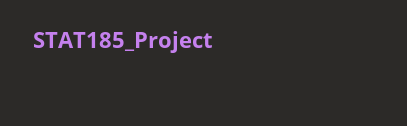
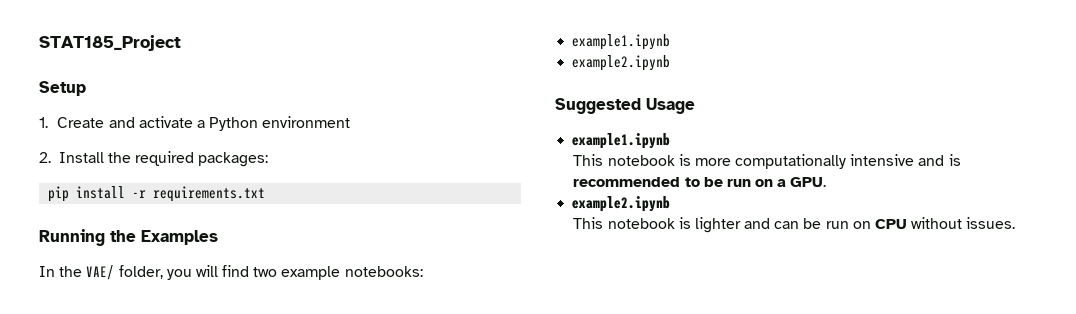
(213, 42) none -> [39,81,86,96] [39,116,351,131] [39,151,269,167] [48,186,266,202] [39,229,218,246] [39,265,423,280] [572,34,671,50] [572,55,671,71] [555,98,695,114] [572,133,671,149] [573,154,961,169] [573,177,827,187] [572,196,671,212] [573,217,1016,233] // Setup // 1. Create and activate a Python environment // 2. Install the required packages: // pip install -r requirements.txt // Running the Examples // In the VAE/ folder, you will find two example notebooks: // example1.ipynb // example2.ipynb // Suggested Usage // example1.ipynb // This notebook is more computationally intensive and is recommended to be run on a GPU. // example2.ipynb // This notebook is lighter and can be run on CPU without issues.

